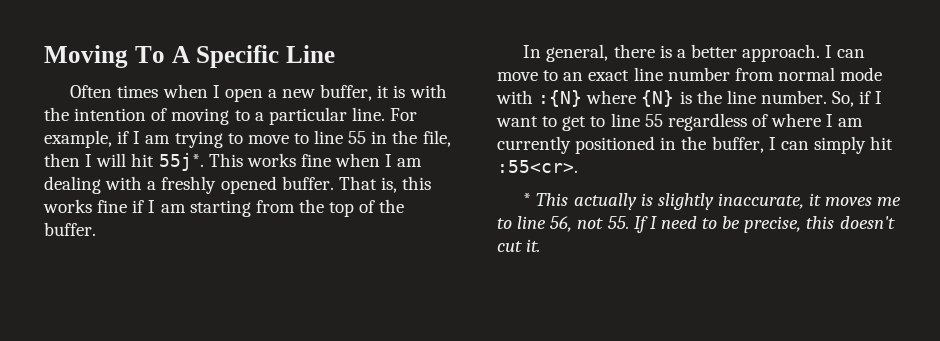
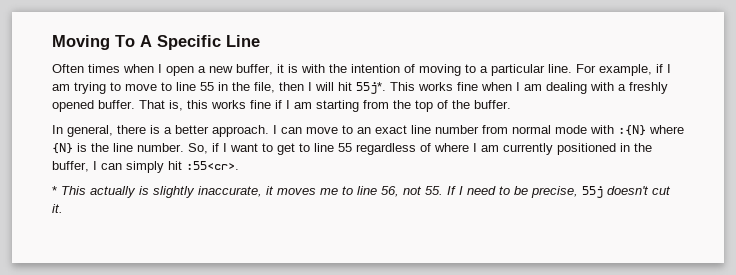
[806,216,835,229] this -> [582,186,603,198] 55j

